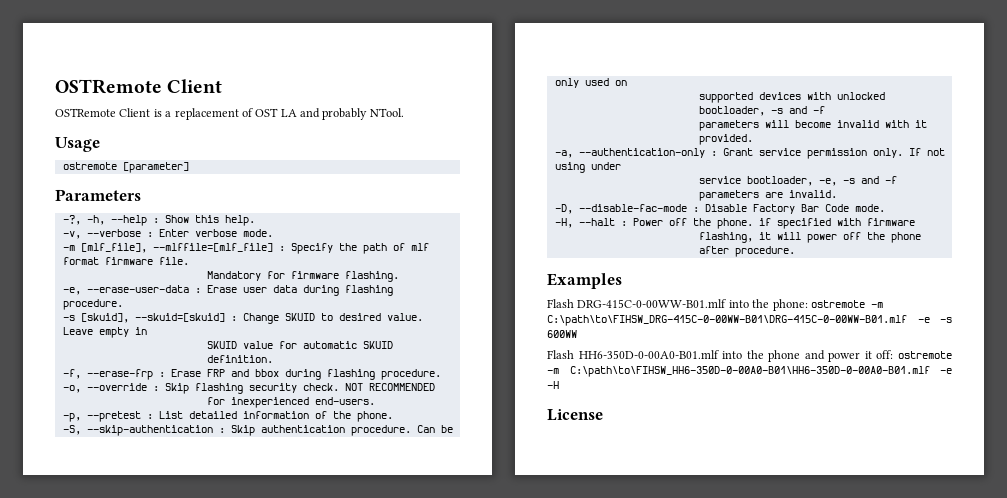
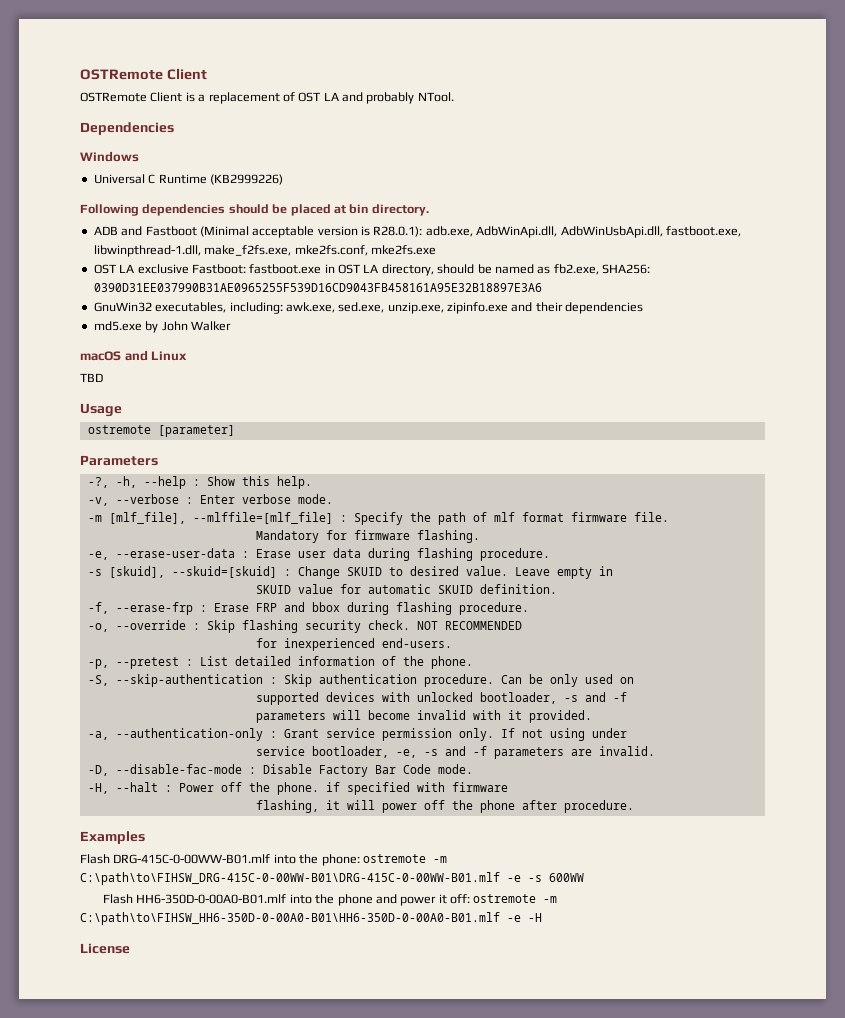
(404, 112) none -> [80,122,174,135] [80,151,139,162] [93,174,283,185] [80,204,429,216] [93,226,741,238] [93,245,436,257] [93,264,650,276] [93,283,542,292] [93,302,644,314] [93,321,231,333] [80,350,188,361] [80,373,103,382] // Dependencies // Windows // Universal C Runtime (KB2999226) // Following dependencies should be placed at bin directory. // ADB and Fastboot (Minimal acceptable version is R28.0.1): adb.exe, AdbWinApi.dll, AdbWinUsbApi.dll, fastboot.exe, libwinpthread-1.dll, make_f2fs.exe, mke2fs.conf, mke2fs.exe // OST LA exclusive Fastboot: fastboot.exe in OST LA directory, should be named as fb2.exe, SHA256: 0390D31EE037990B31AE0965255F539D16CD9043FB458161A95E32B18897E3A6 // GnuWin32 executables, including: awk.exe, sed.exe, unzip.exe, zipinfo.exe and their dependencies // md5.exe by John Walker // macOS and Linux // TBD

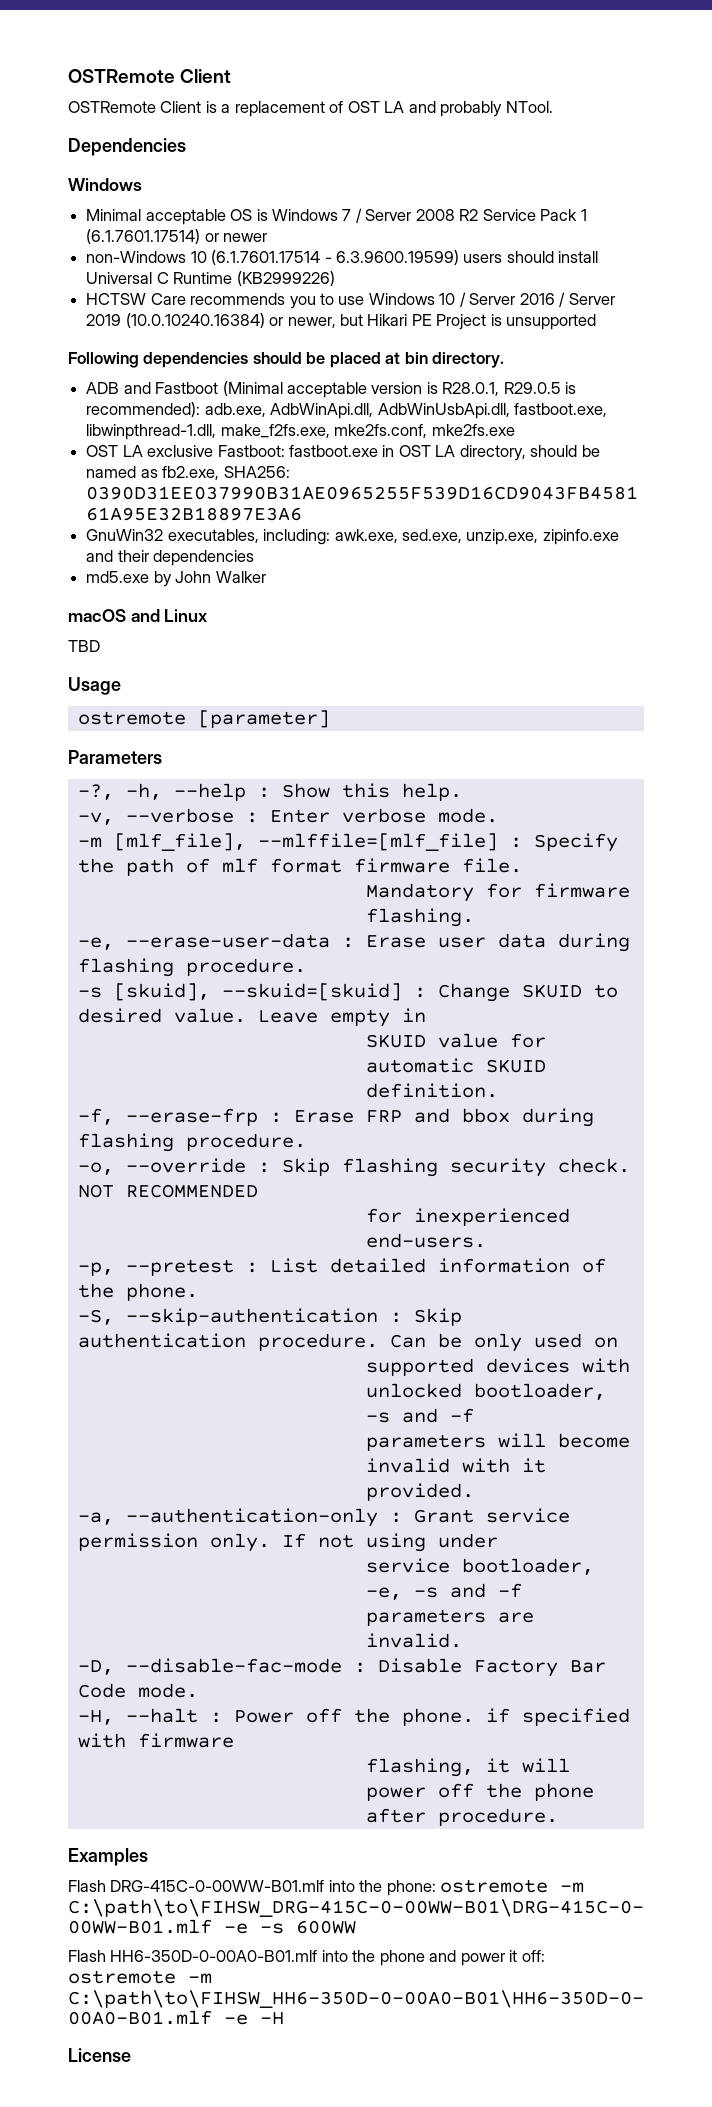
[93,174,283,185] Universal C Runtime (KB2999226) -> [86,208,587,225] [86,229,268,244] [86,250,599,265] [86,271,335,286] [86,292,615,309] [86,313,597,330] Minimal acceptable OS is Windows 7 / Server 2008 R2 Service Pack 1 (6.1.7601.17514) or newer // non-Windows 10 (6.1.7601.17514 - 6.3.9600.19599) users should install Universal C Runtime (KB2999226) // HCTSW Care recommends you to use Windows 10 / Server 2016 / Server 2019 (10.0.10240.16384) or newer, but Hikari PE Project is unsupported
[373,226,423,237] R28.0.1): -> [442,382,577,396] [86,402,201,417] R28.0.1, R29.0.5 is recommended):

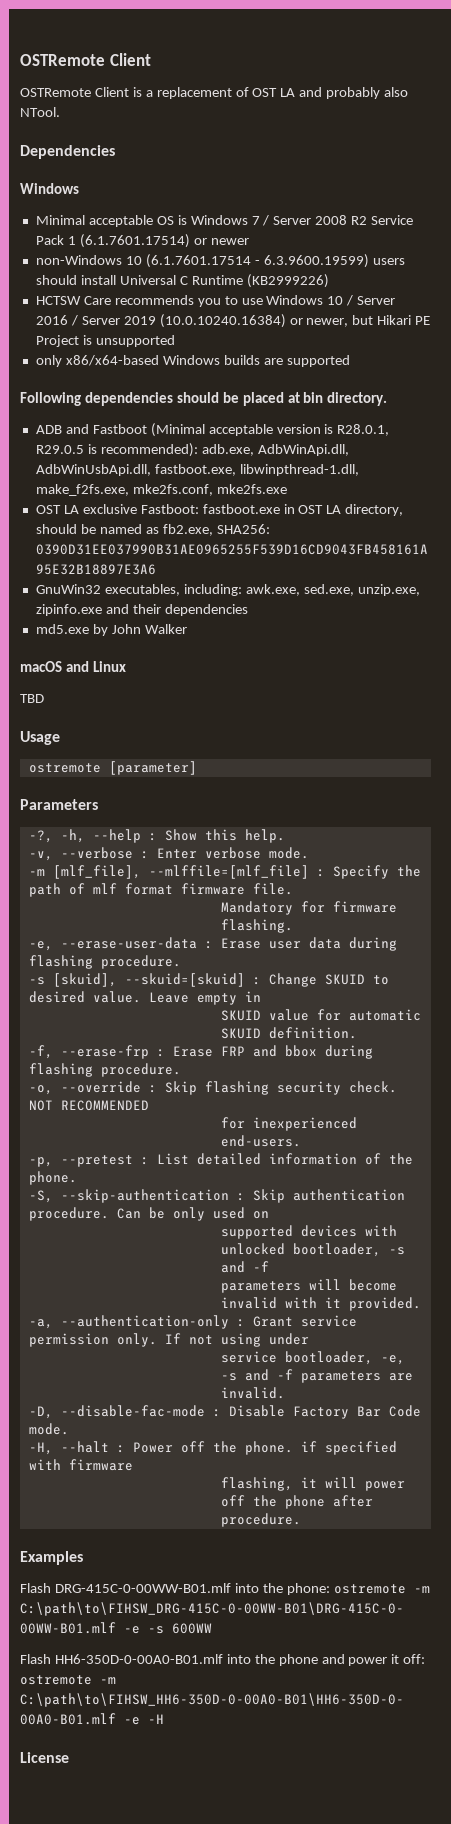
(503, 109) none -> [384,87,409,97] also
(597, 322) none -> [35,355,350,367] // only x86/x64-based Windows builds are supported

